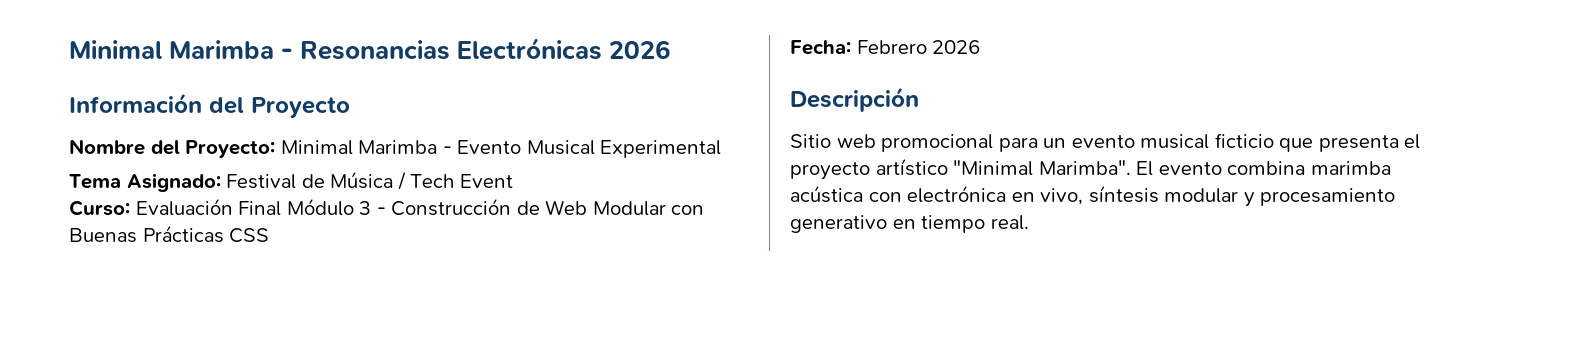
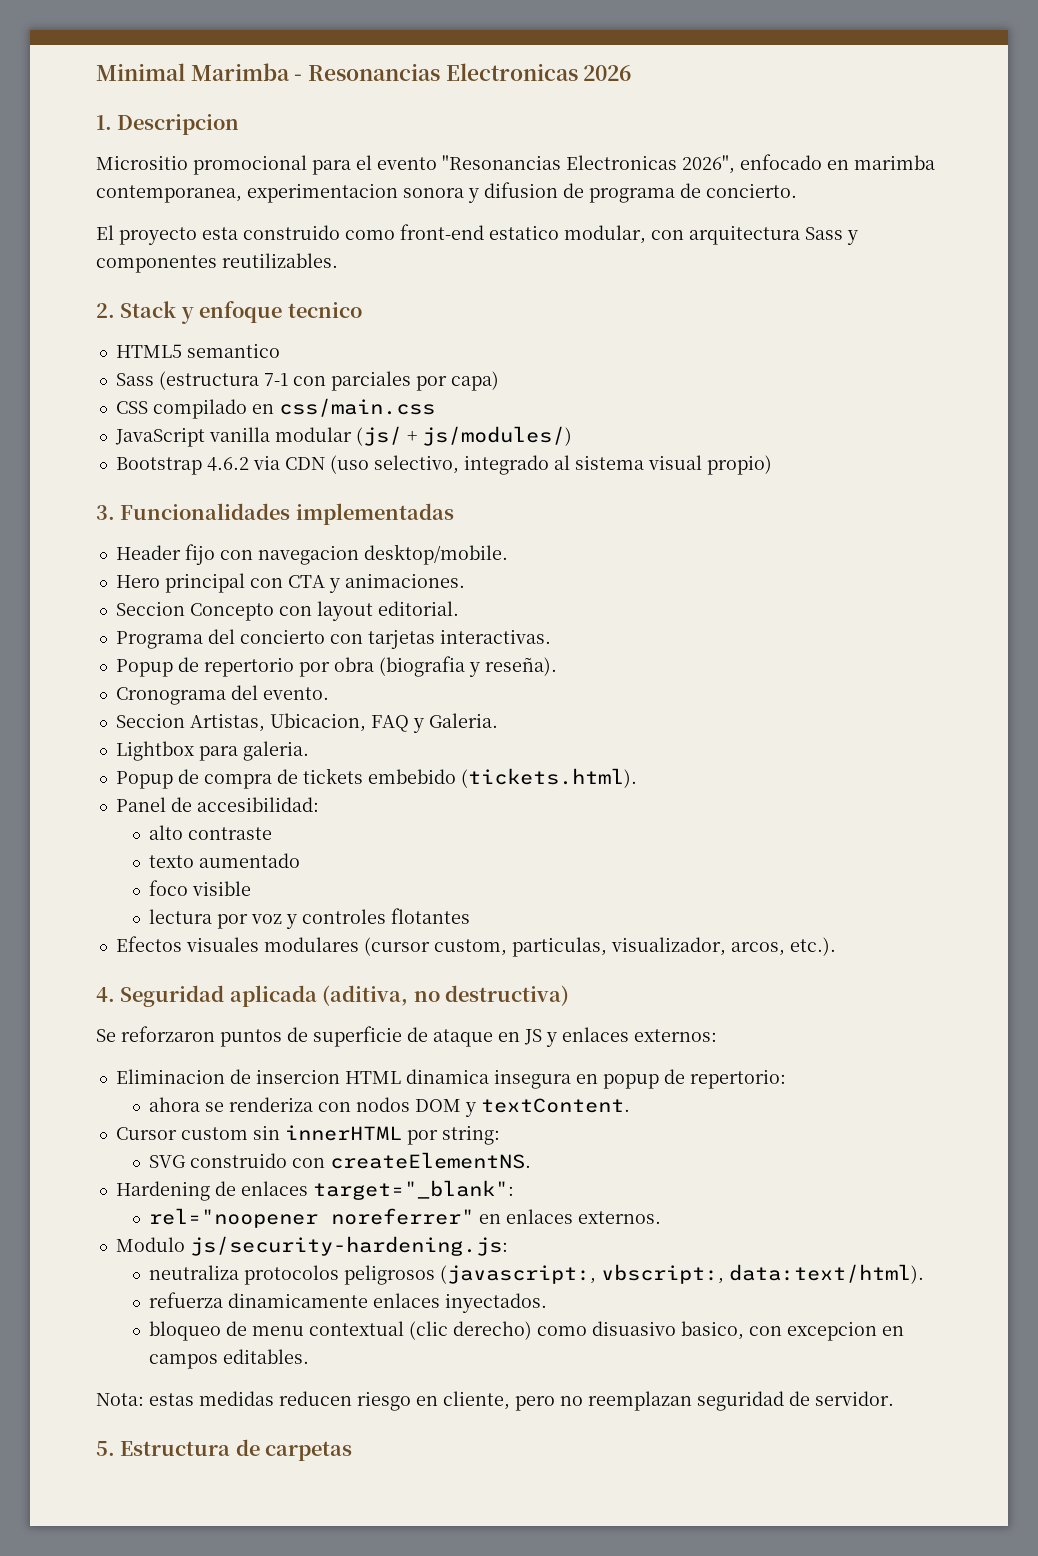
[457,37,672,60] [69,93,350,118] [69,139,722,158] [69,171,513,192] [69,198,705,216] [69,225,270,243] [790,40,981,55] [790,87,919,112] [790,133,1421,152] [790,158,1391,180] [790,185,1396,207] [790,215,1029,233] Electrónicas 2026 // Información del Proyecto // Nombre del Proyecto: Minimal Marimba - Evento Musical Experimental // Tema Asignado: Festival de Música / Tech Event // Curso: Evaluación Final Módulo 3 - Construcción de Web Modular con Buenas Prácticas CSS // Fecha: Febrero 2026 // Descripción // Sitio web promocional para un evento musical ficticio que presenta el proyecto artístico "Minimal Marimba". El evento combina marimba acústica con electrónica en vivo, síntesis modular y procesamiento generativo en tiempo real. -> [445,63,632,81] [96,114,240,135] [96,154,935,175] [96,182,797,203] [96,224,858,245] [96,253,338,273] [96,301,362,324] [115,343,280,358] [115,371,499,391] [115,398,435,419] [114,426,572,447] [115,455,772,475] [96,503,454,525] [115,544,508,565] [115,573,465,593] [115,601,459,621] [115,629,551,649] [115,656,557,677] [115,685,329,705] [115,713,498,733] [115,741,309,761] [115,768,637,789] [115,797,319,812] [148,825,272,840] [148,853,300,868] [148,880,251,896] [148,908,470,929] [115,936,836,957] [96,985,569,1007] [96,1026,717,1047] [115,1069,786,1089] [148,1097,630,1117] [115,1125,500,1145] [148,1152,531,1169] [115,1180,514,1201] [148,1208,661,1228] [115,1236,508,1256] [148,1264,924,1285] [148,1292,547,1313] [148,1321,904,1341] [148,1349,309,1369] [96,1391,894,1411] [96,1439,353,1461] Electronicas 2026 // 1. Descripcion // Micrositio promocional para el evento "Resonancias Electronicas 2026", enfocado en marimba contemporanea, experimentacion sonora y difusion de programa de concierto. // El proyecto esta construido como front-end estatico modular, con arquitectura Sass y componentes reutilizables. // 2. Stack y enfoque tecnico // HTML5 semantico // Sass (estructura 7-1 con parciales por capa) // CSS compilado en css/main.css // JavaScript vanilla modular (js/ + js/modules/) // Bootstrap 4.6.2 via CDN (uso selectivo, integrado al sistema visual propio) // 3. Funcionalidades implementadas // Header fijo con navegacion desktop/mobile. // Hero principal con CTA y animaciones. // Seccion Concepto con layout editorial. // Programa del concierto con tarjetas interactivas. // Popup de repertorio por obra (biografia y reseña). // Cronograma del evento. // Seccion Artistas, Ubicacion, FAQ y Galeria. // Lightbox para galeria. // Popup de compra de tickets embebido (tickets.html). // Panel de accesibilidad: // alto contraste // texto aumentado // foco visible // lectura por voz y controles flotantes // Efectos visuales modulares (cursor custom, particulas, visualizador, arcos, etc.). // 4. Seguridad aplicada (aditiva, no destructiva) // Se reforzaron puntos de superficie de ataque en JS y enlaces externos: // Eliminacion de insercion HTML dinamica insegura en popup de repertorio: // ahora se renderiza con nodos DOM y textContent. // Cursor custom sin innerHTML por string: // SVG construido con createElementNS. // Hardening de enlaces target="_blank": // rel="noopener noreferrer" en enlaces externos. // Modulo js/security-hardening.js: // neutraliza protocolos peligrosos (javascript:, vbscript:, data:text/html). // refuerza dinamicamente enlaces inyectados. // bloqueo de menu contextual (clic derecho) como disuasivo basico, con excepcion en campos editables. // Nota: estas medidas reducen riesgo en cliente, pero no reemplazan seguridad de servidor. // 5. Estructura de carpetas

